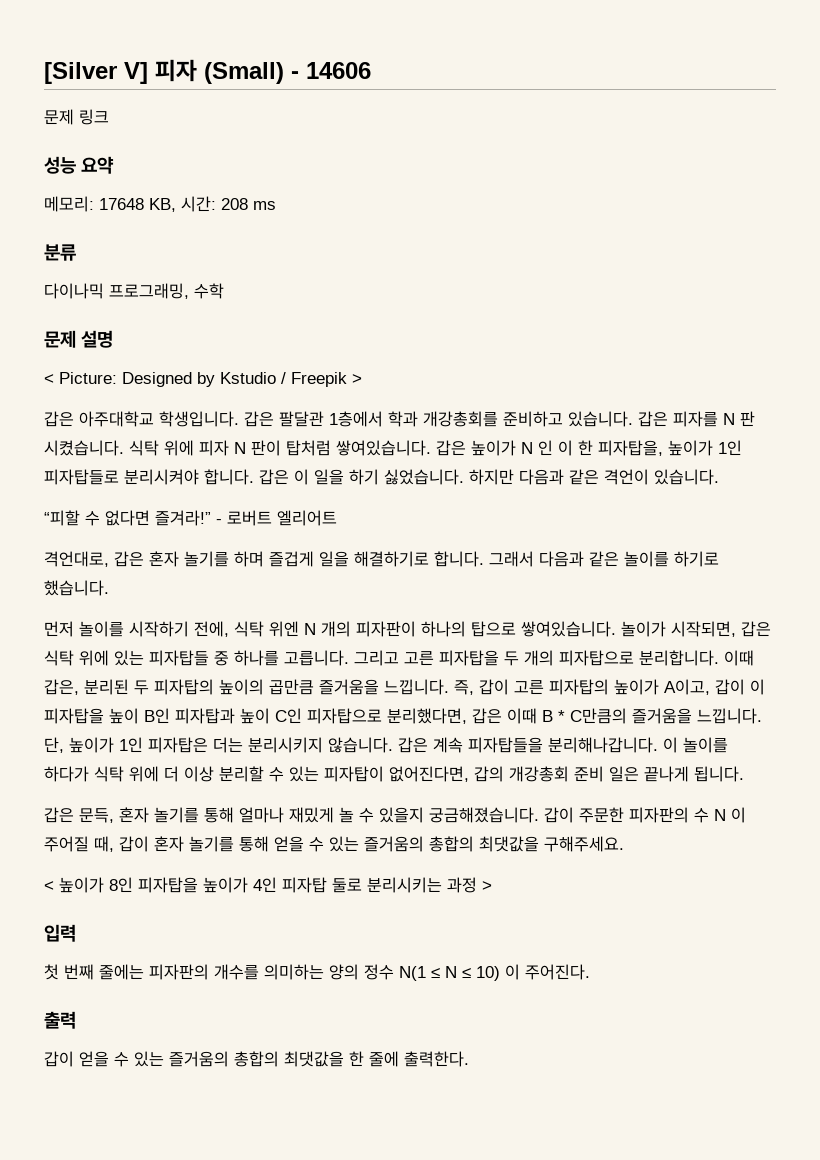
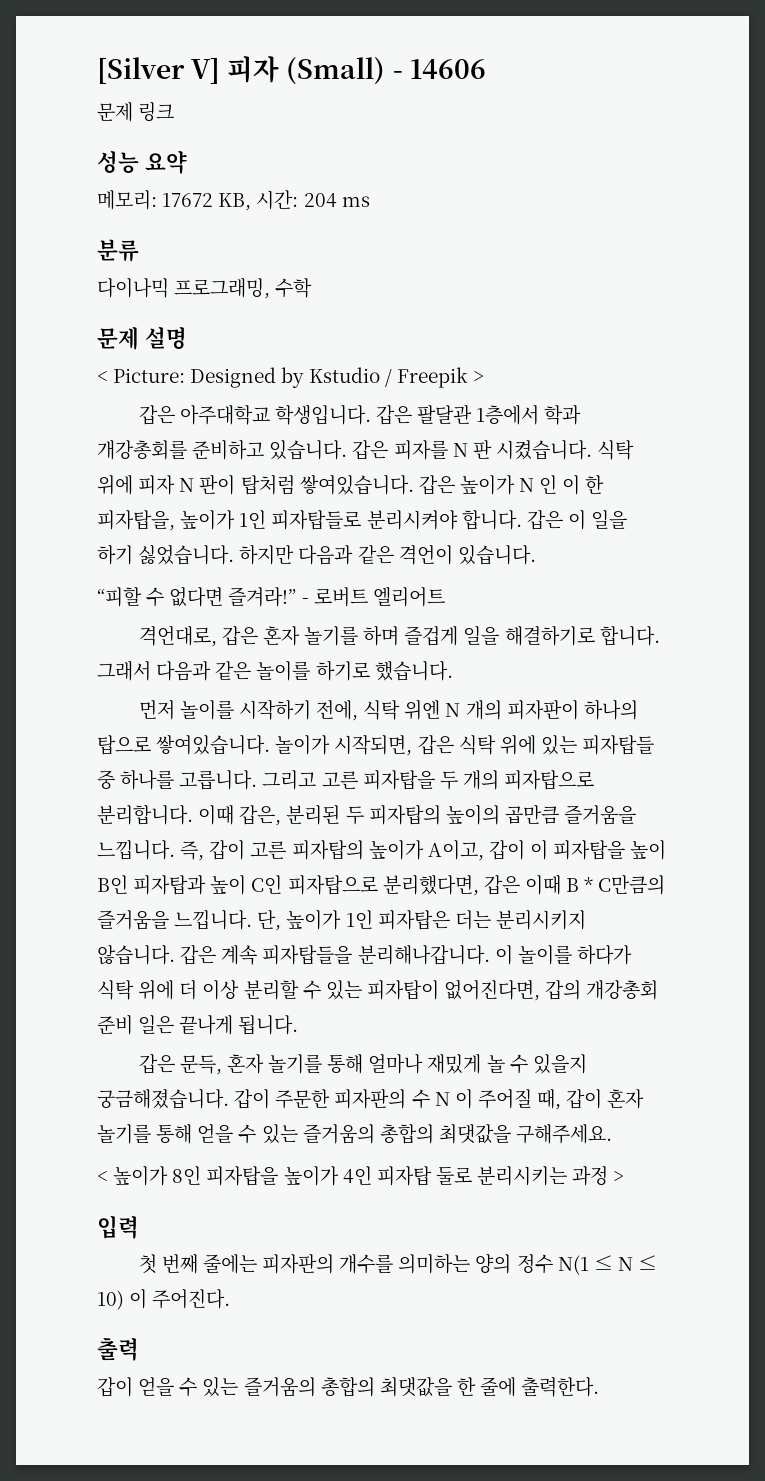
[99,198,144,210] 17648 -> [162,193,214,207] 17672
[221,198,248,210] 208 -> [303,193,337,208] 204

